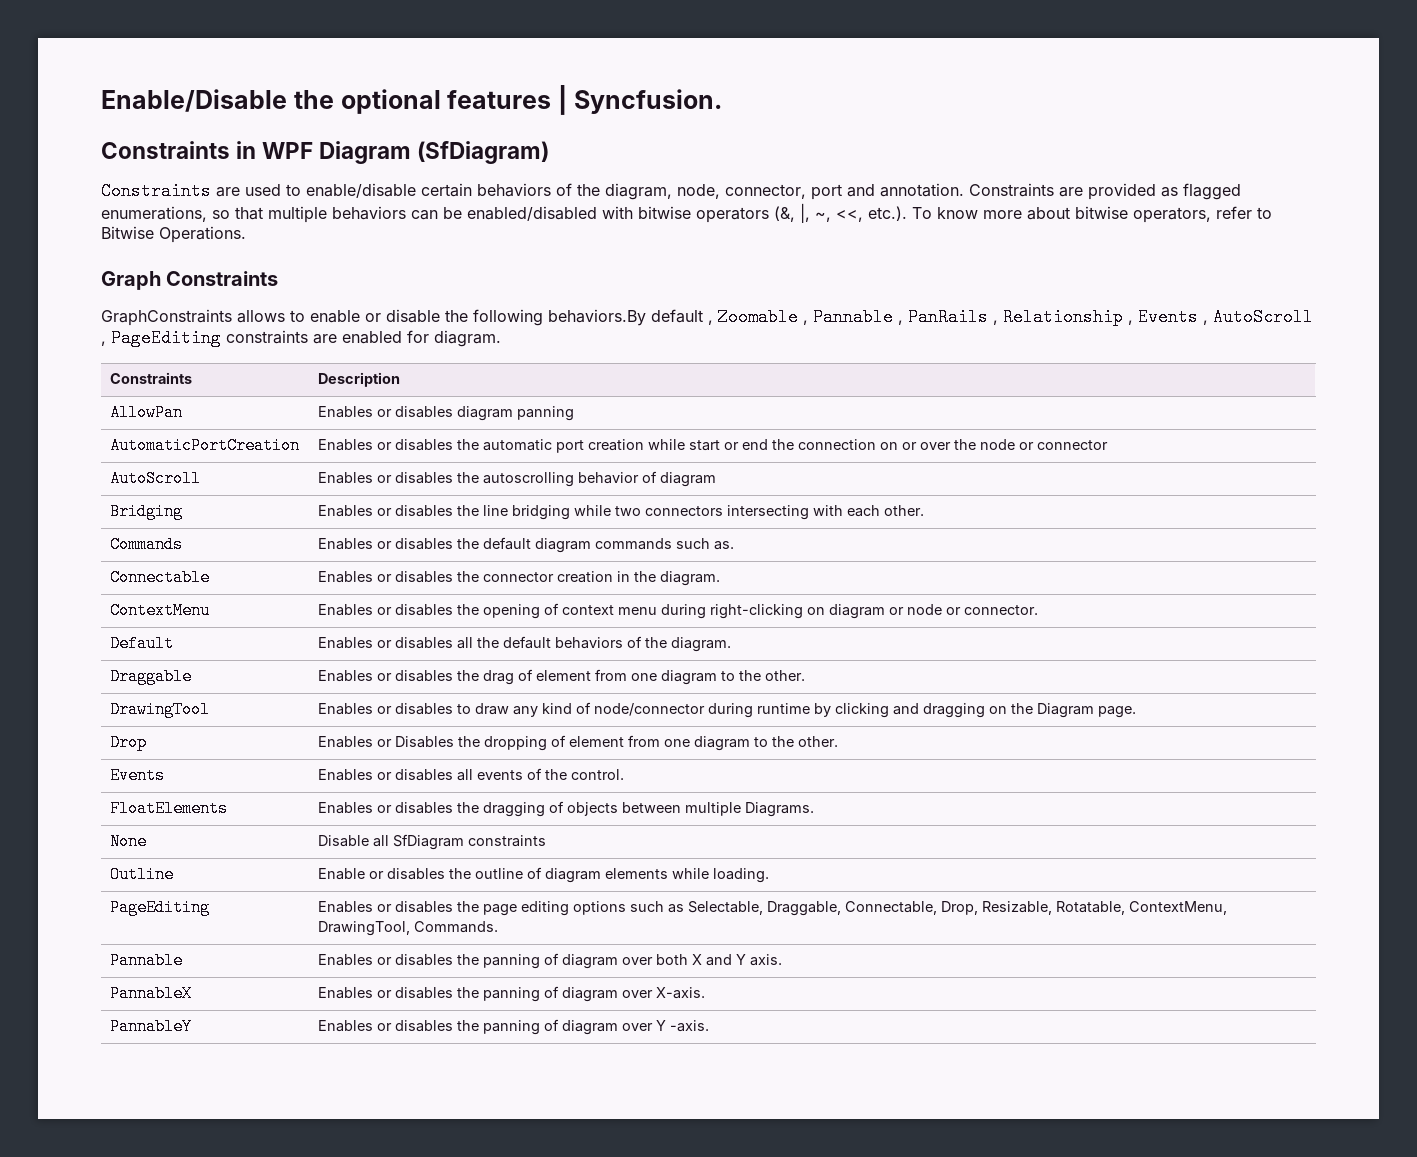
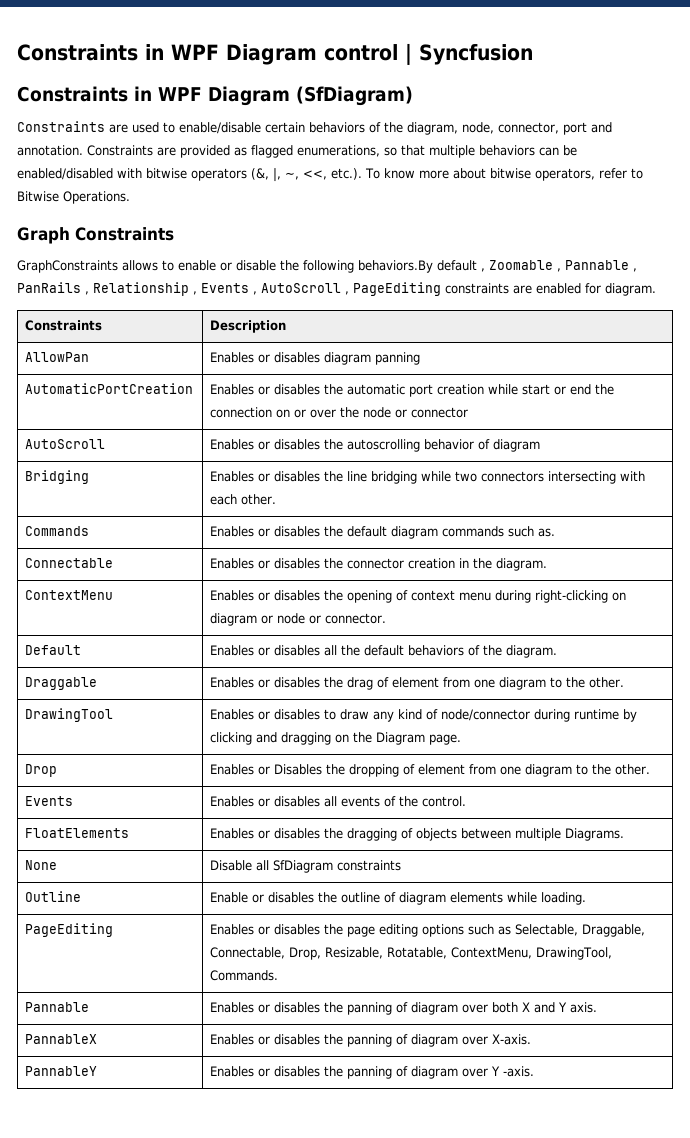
[101,85,722,115] Enable/Disable the optional features | Syncfusion. -> [17,43,533,65] Constraints in WPF Diagram control | Syncfusion

